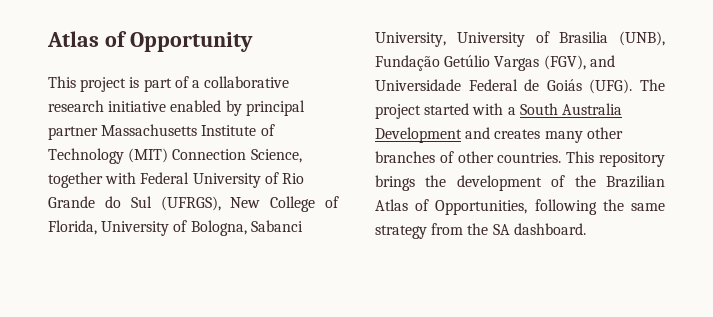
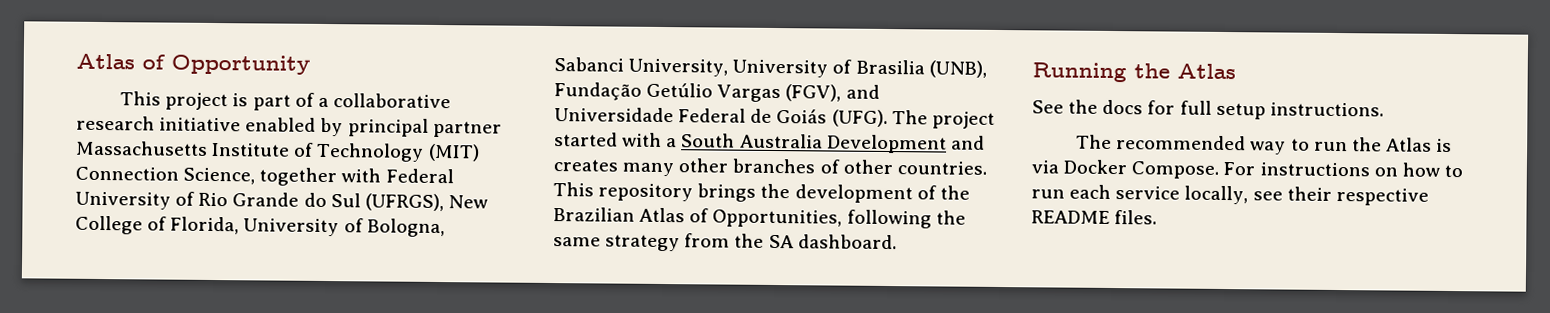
(586, 229) none -> [1032,62,1236,83] [1032,99,1384,120] [1076,134,1453,155] [1031,159,1463,179] [1031,184,1429,206] [1031,210,1158,225] // Running the Atlas // See the docs for full setup instructions. // The recommended way to run the Atlas is via Docker Compose. For instructions on how to run each service locally, see their respective README files.

